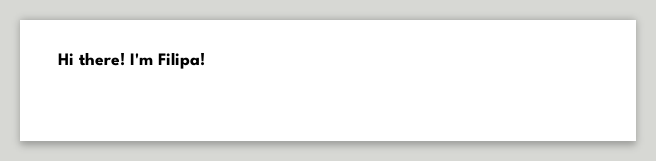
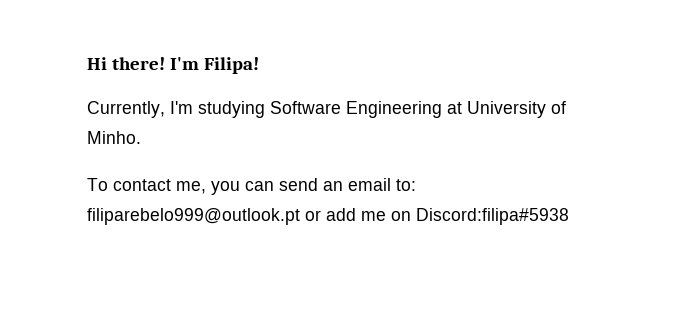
(205, 60) none -> [87,101,566,118] [87,131,141,144] [87,178,416,195] [87,208,569,225] // Currently, I'm studying Software Engineering at University of Minho. // To contact me, you can send an email to: filiparebelo999@outlook.pt or add me on Discord:filipa#5938

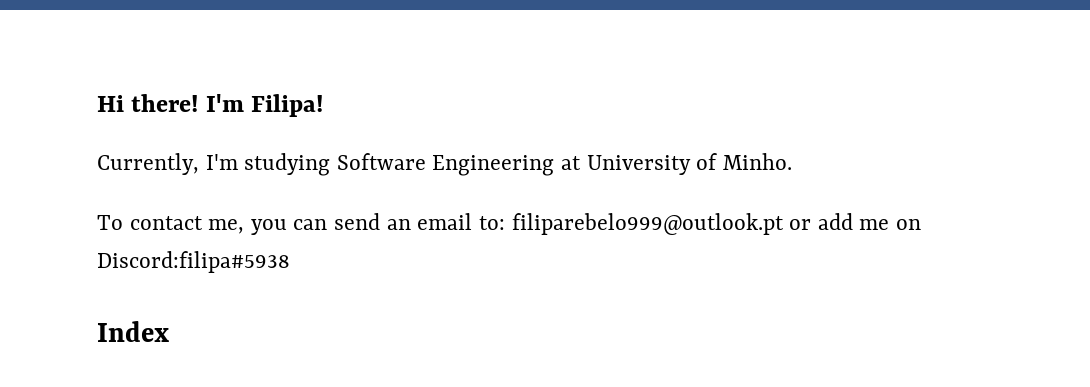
(569, 216) none -> [97,321,169,342] // Index

